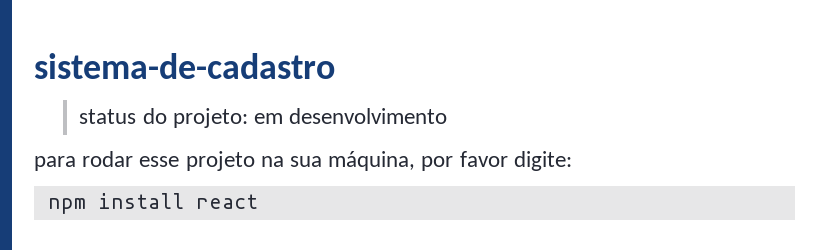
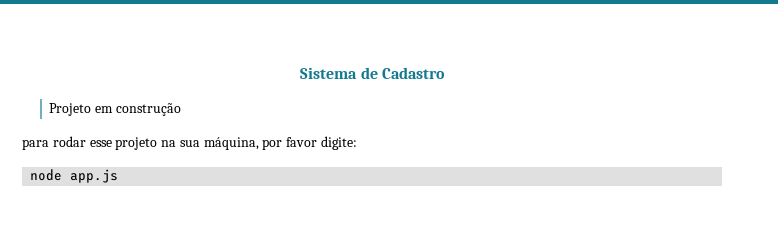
[34,53,335,79] [79,108,448,128] sistema-de-cadastro // status do projeto: em desenvolvimento -> [300,67,445,79] [49,103,181,116] Sistema de Cadastro // Projeto em construção
[47,193,258,214] npm install react -> [30,169,119,183] node app.js

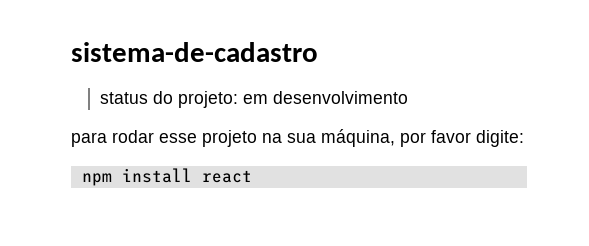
[300,67,445,79] [49,103,181,116] Sistema de Cadastro // Projeto em construção -> [71,42,318,62] [99,91,408,108] sistema-de-cadastro // status do projeto: em desenvolvimento
[30,169,119,183] node app.js -> [81,168,252,186] npm install react

